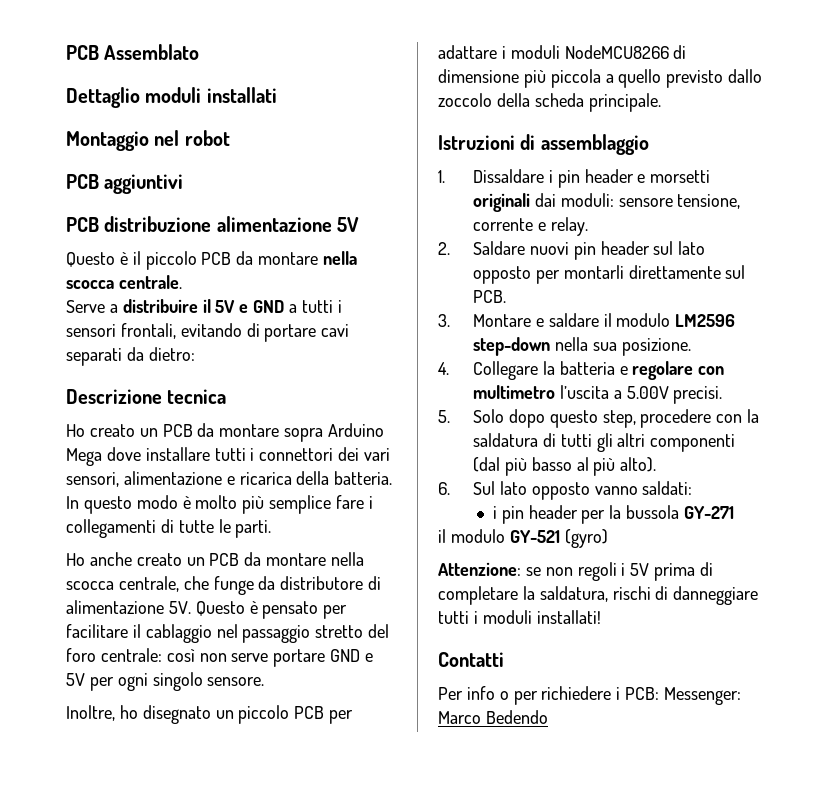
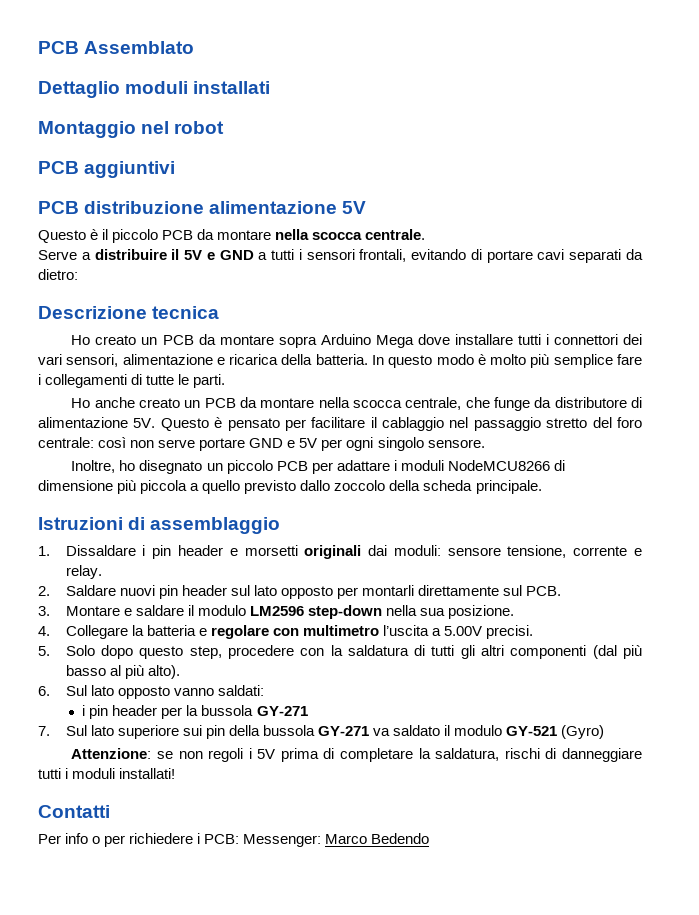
(734, 512) none -> [38,725,441,739] 7. Sul lato superiore sui pin della bussola GY-271 va saldato
[564,529,608,548] (gyro) -> [561,725,605,739] (Gyro)

